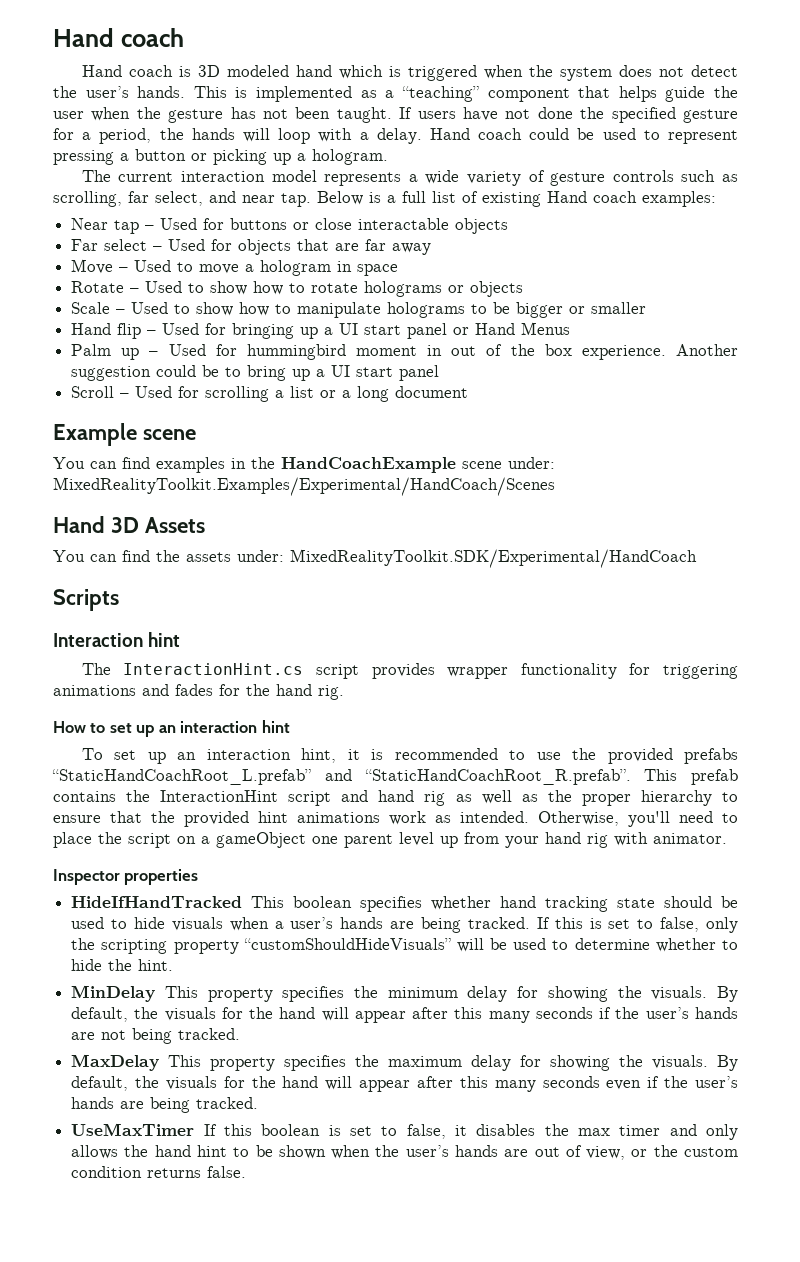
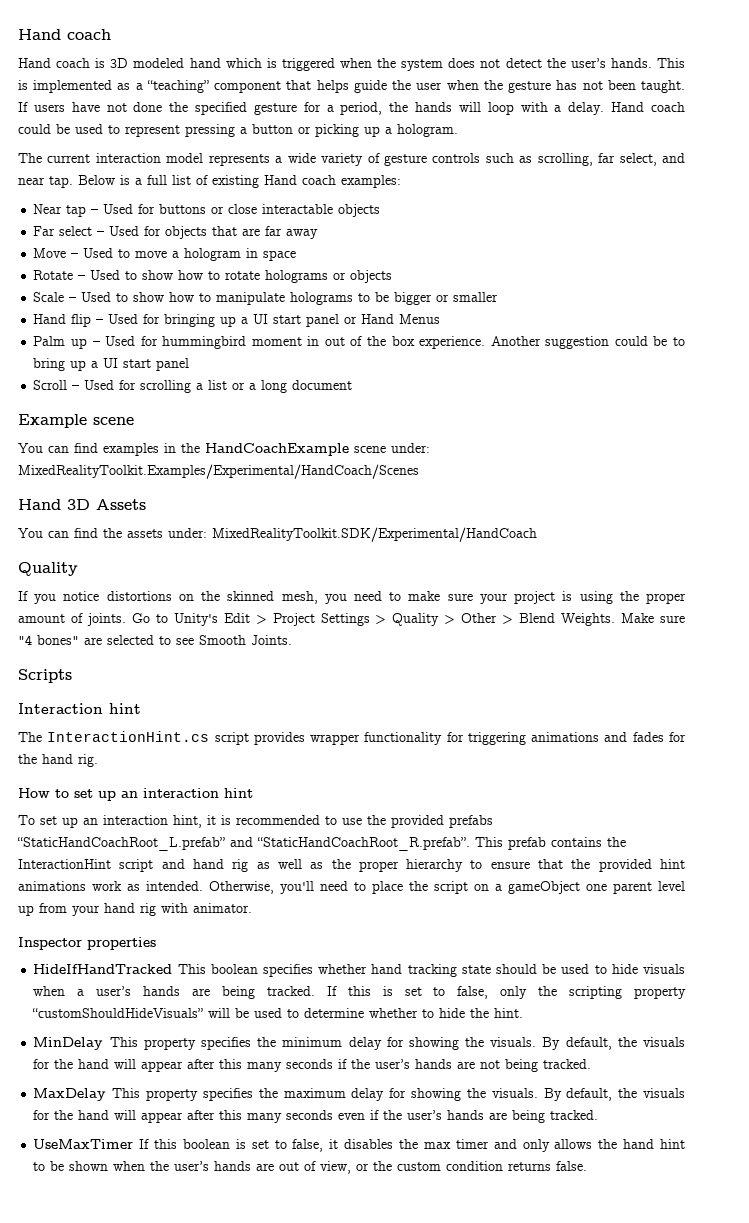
(697, 558) none -> [18,562,78,576] [18,591,686,604] [18,613,686,626] [18,635,292,645] // Quality // If you notice distortions on the skinned mesh, you need to make sure your project is using the proper amount of joints. Go to Unity's Edit > Project Settings > Quality > Other > Blend Weights. Make sure "4 bones" are selected to see Smooth Joints.

